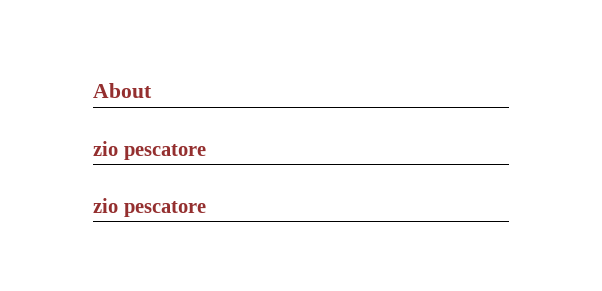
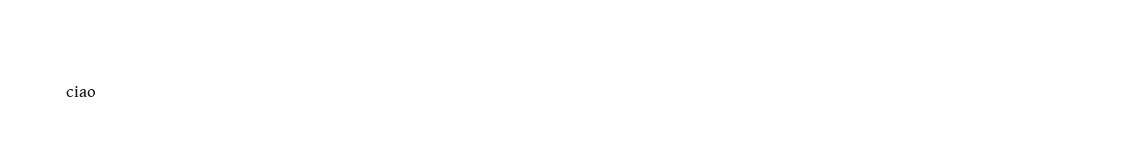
[93,83,152,98] [93,141,206,160] [93,198,206,217] About // zio pescatore // zio pescatore -> [66,86,96,97] ciao

